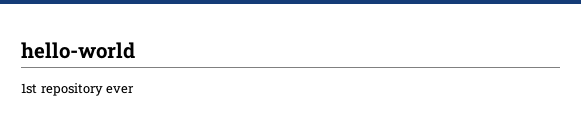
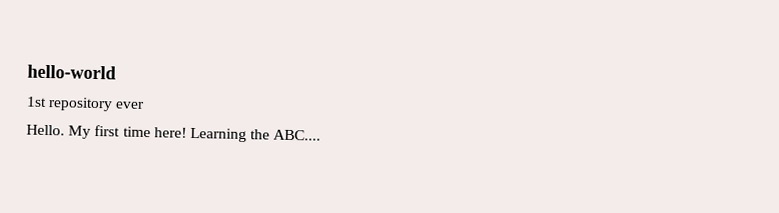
(135, 90) none -> [26,124,322,143] // Hello. My first time here! Learning the ABC....

